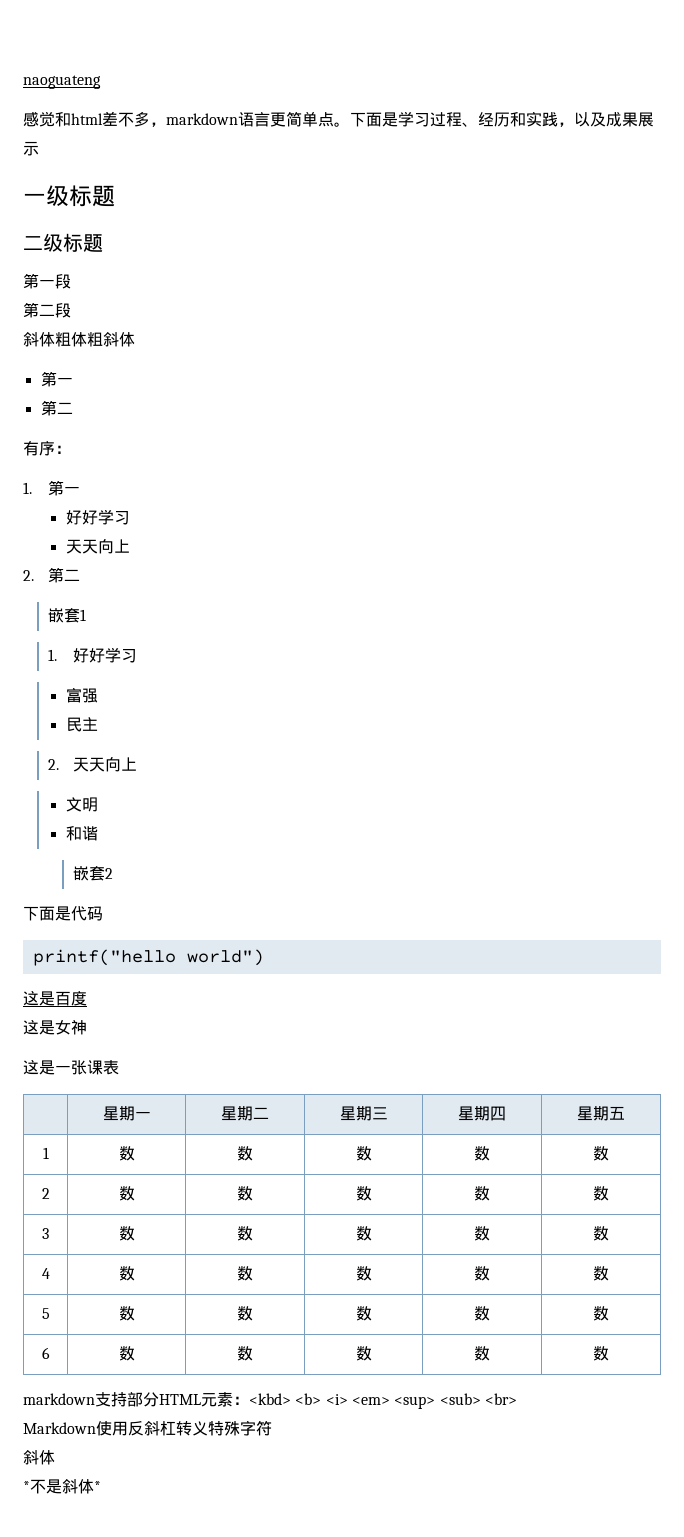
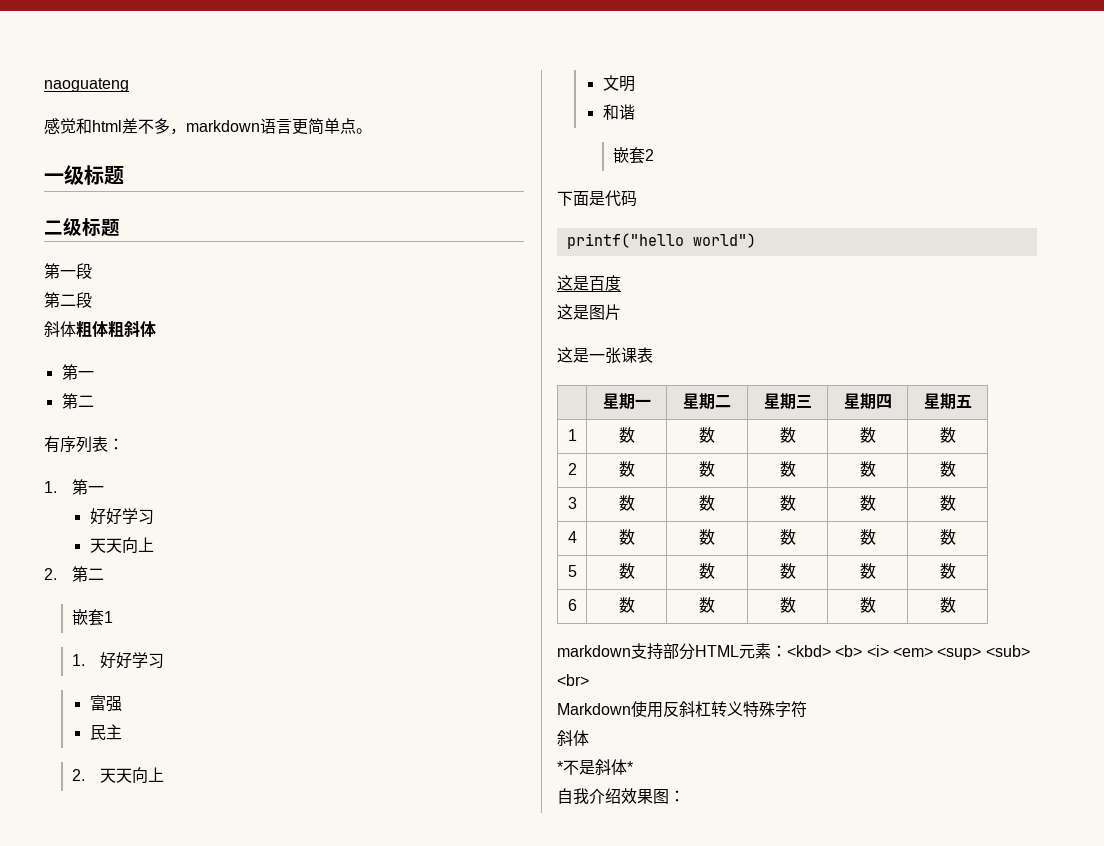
[350,111,654,127] [23,141,39,156] 下面是学习过程、经历和实践，以及成果展示 -> (372, 131) none
(55, 448) none -> [76,436,108,453] 列表
[55,1019,87,1035] 女神 -> [589,304,621,320] 图片
(101, 1486) none -> [557,788,685,804] // 自我介绍效果图：

